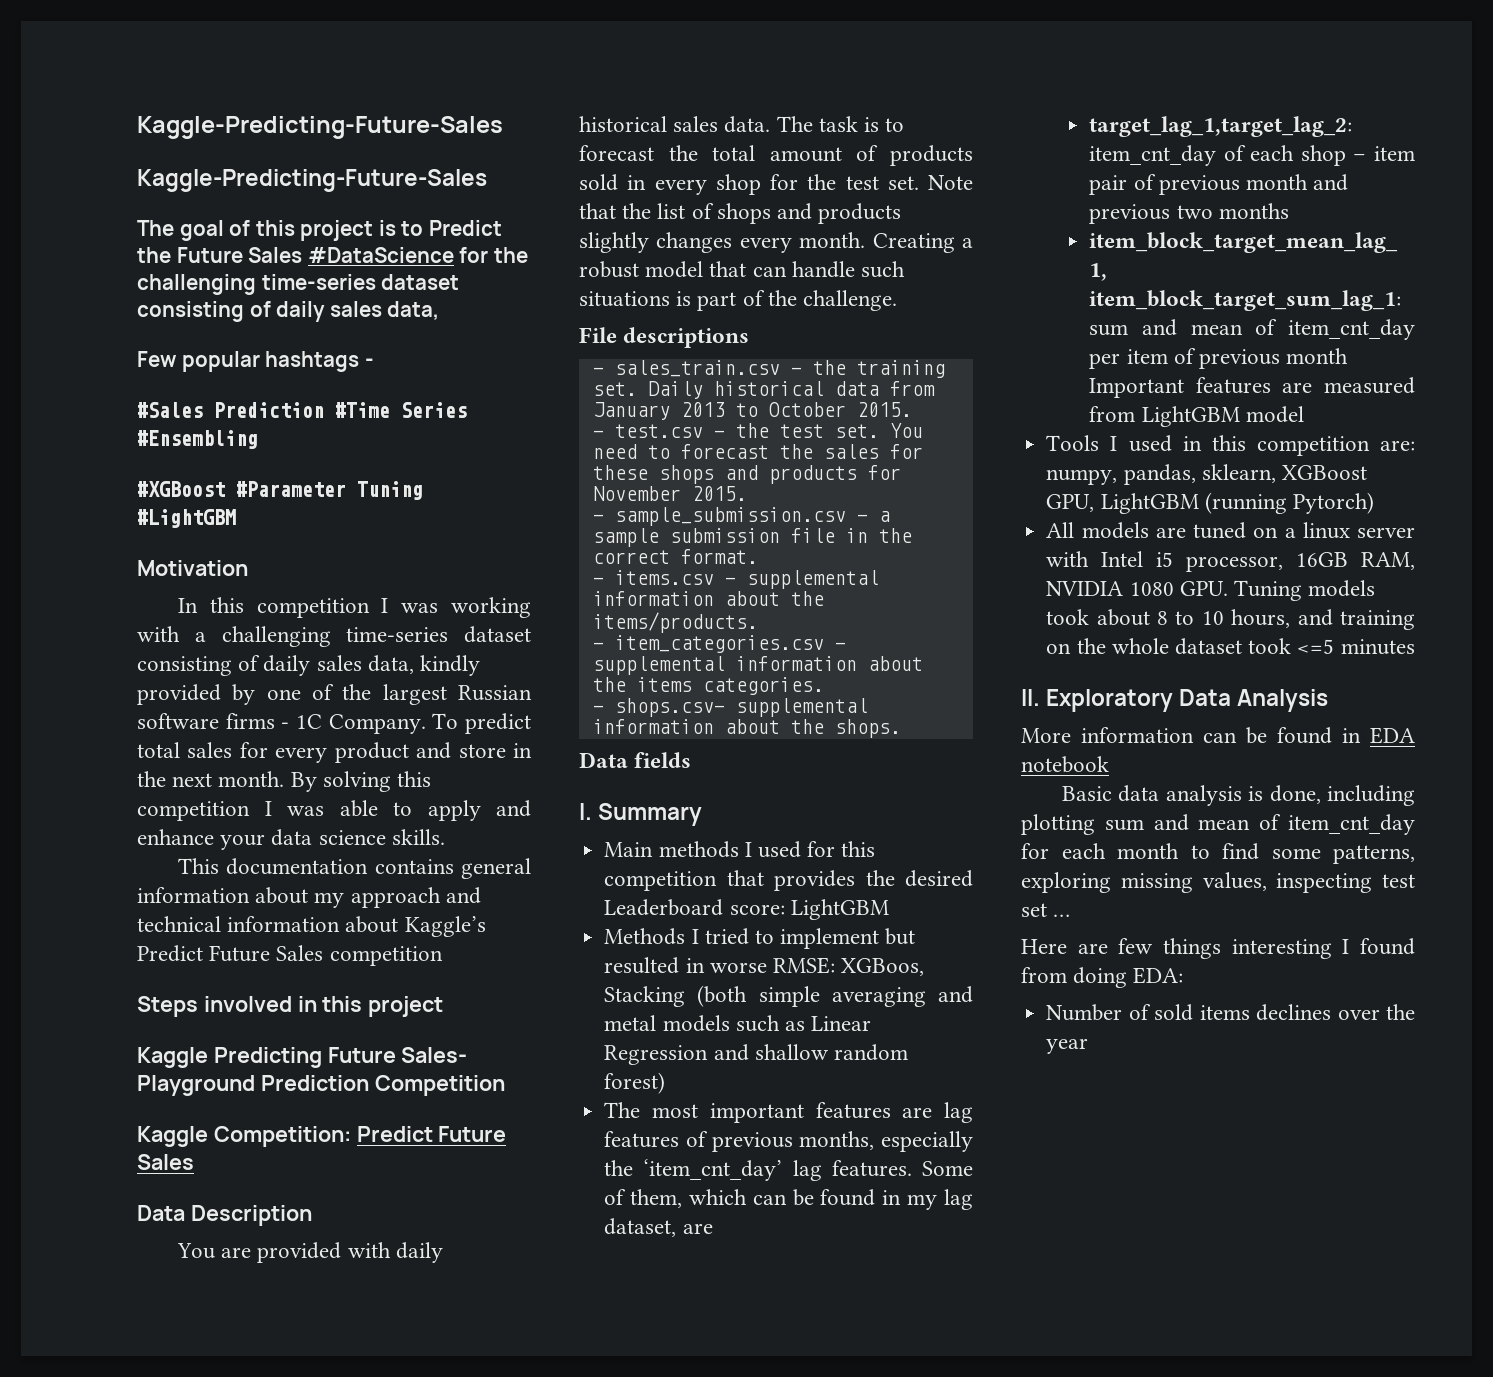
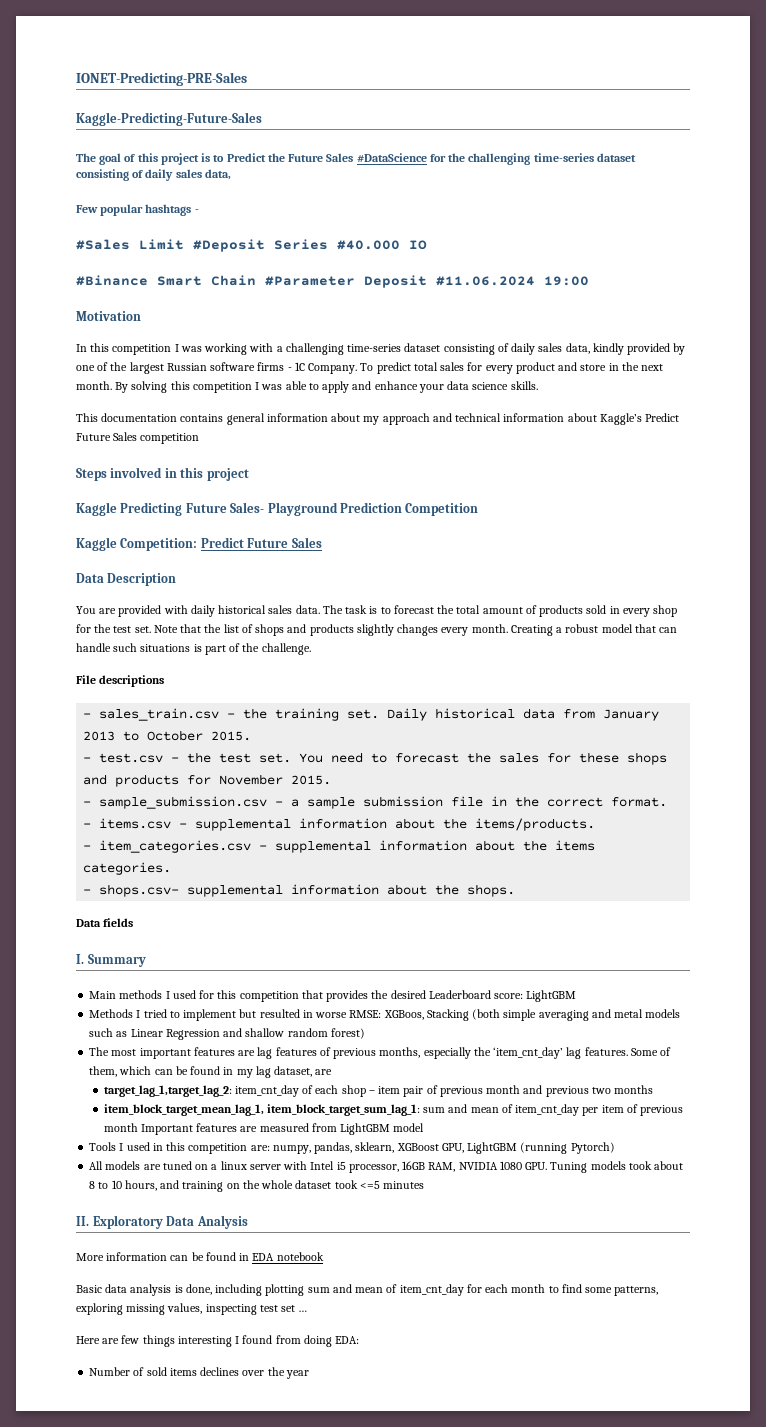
[137,116,503,139] Kaggle-Predicting-Future-Sales -> [76,72,247,86] IONET-Predicting-PRE-Sales
[214,402,467,418] [137,430,258,449] [137,481,423,500] [137,509,236,528] Prediction #Time Series #Ensembling // #XGBoost #Parameter Tuning #LightGBM -> [139,239,427,252] [76,275,589,288] Limit #Deposit Series #40.000 IO // #Binance Smart Chain #Parameter Deposit #11.06.2024 19:00

